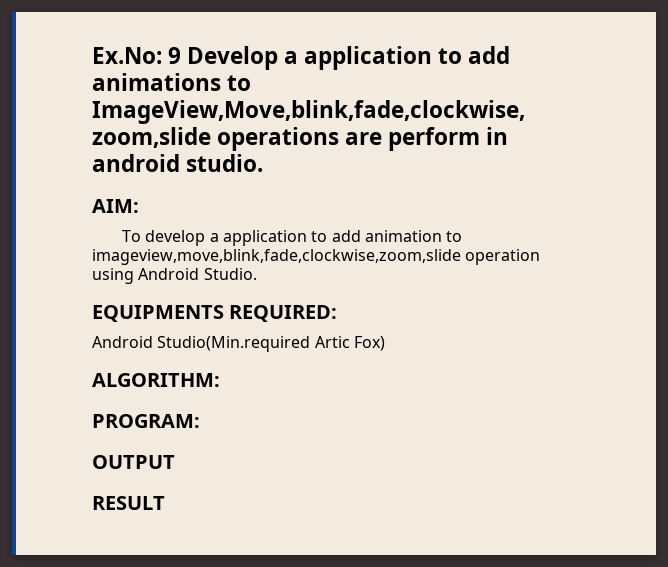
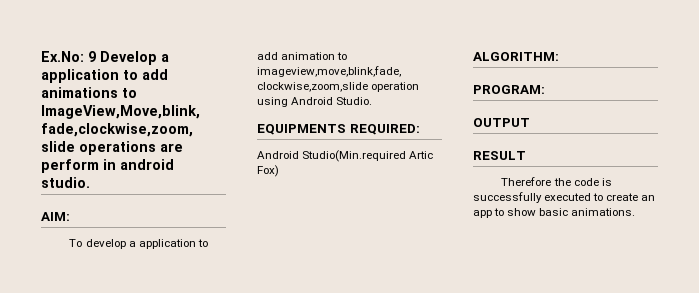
(165, 503) none -> [501,177,612,186] [473,192,656,203] [473,208,636,218] // Therefore the code is successfully executed to create an app to show basic animations.

